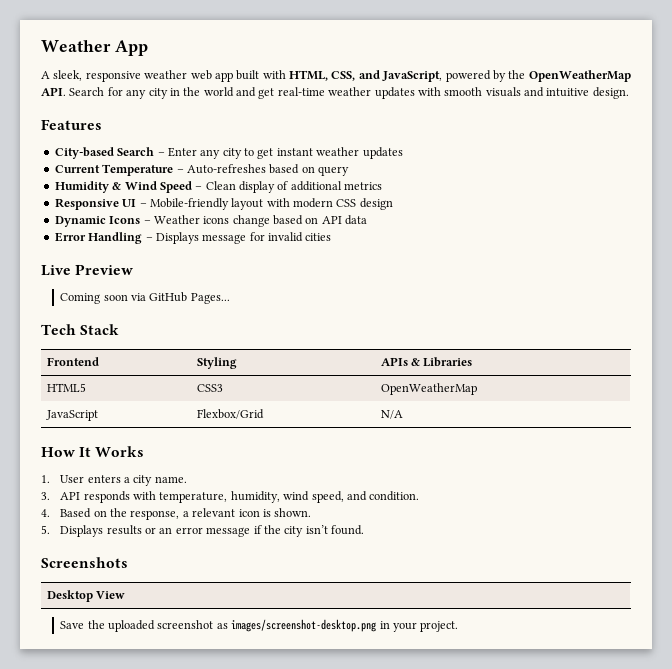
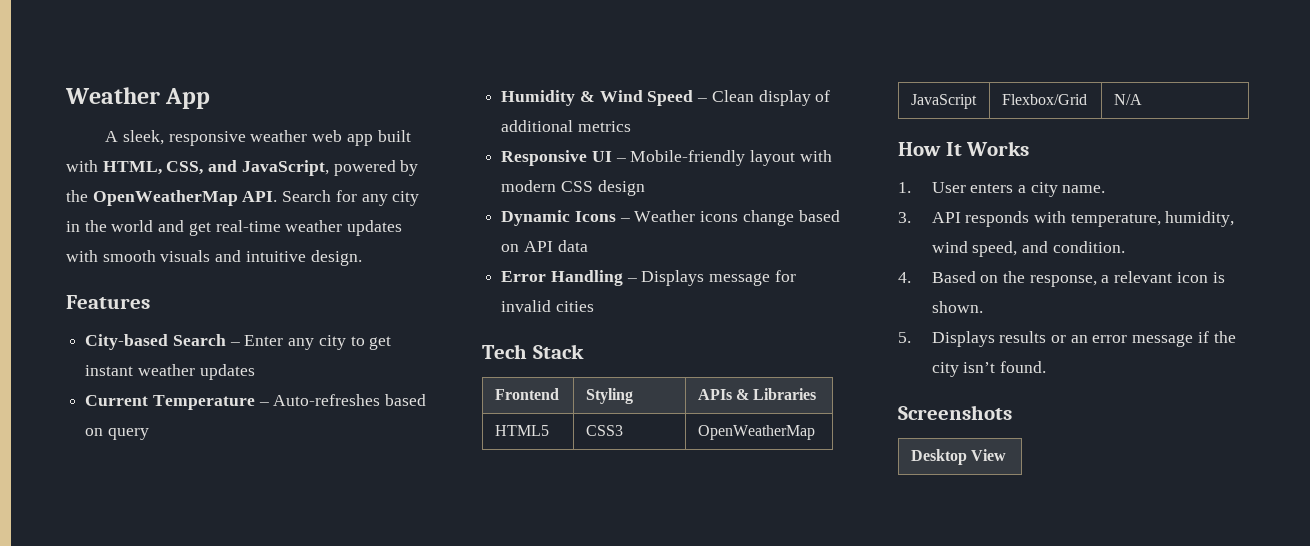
[41,264,134,276] [60,292,230,304] // Live Preview // Coming soon via GitHub Pages... -> (594, 306) none
[60,619,459,632] // Save the uploaded screenshot as images/screenshot-desktop.png in your project. -> (1007, 455) none

